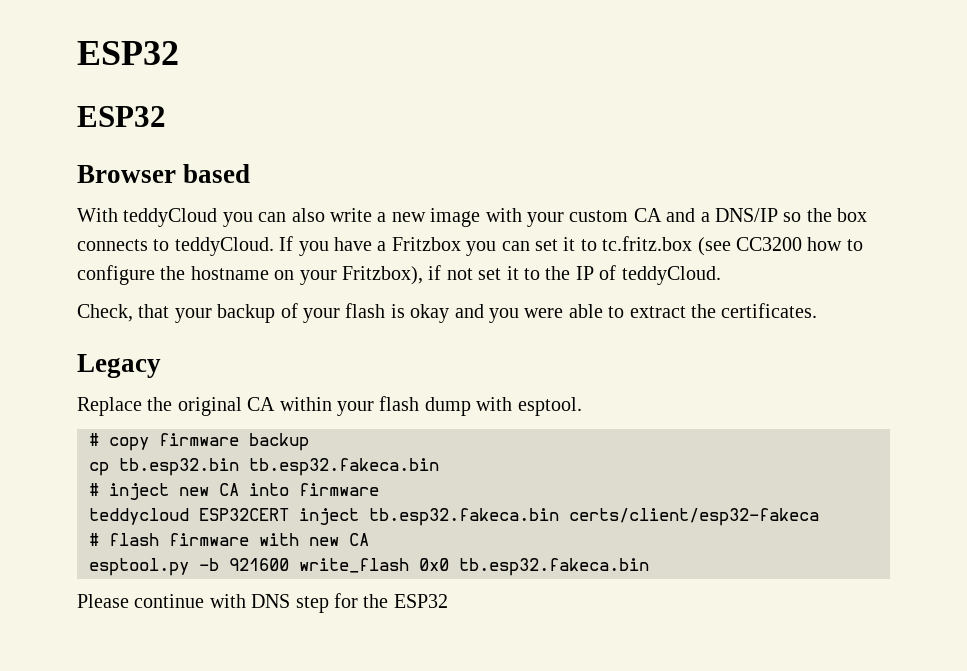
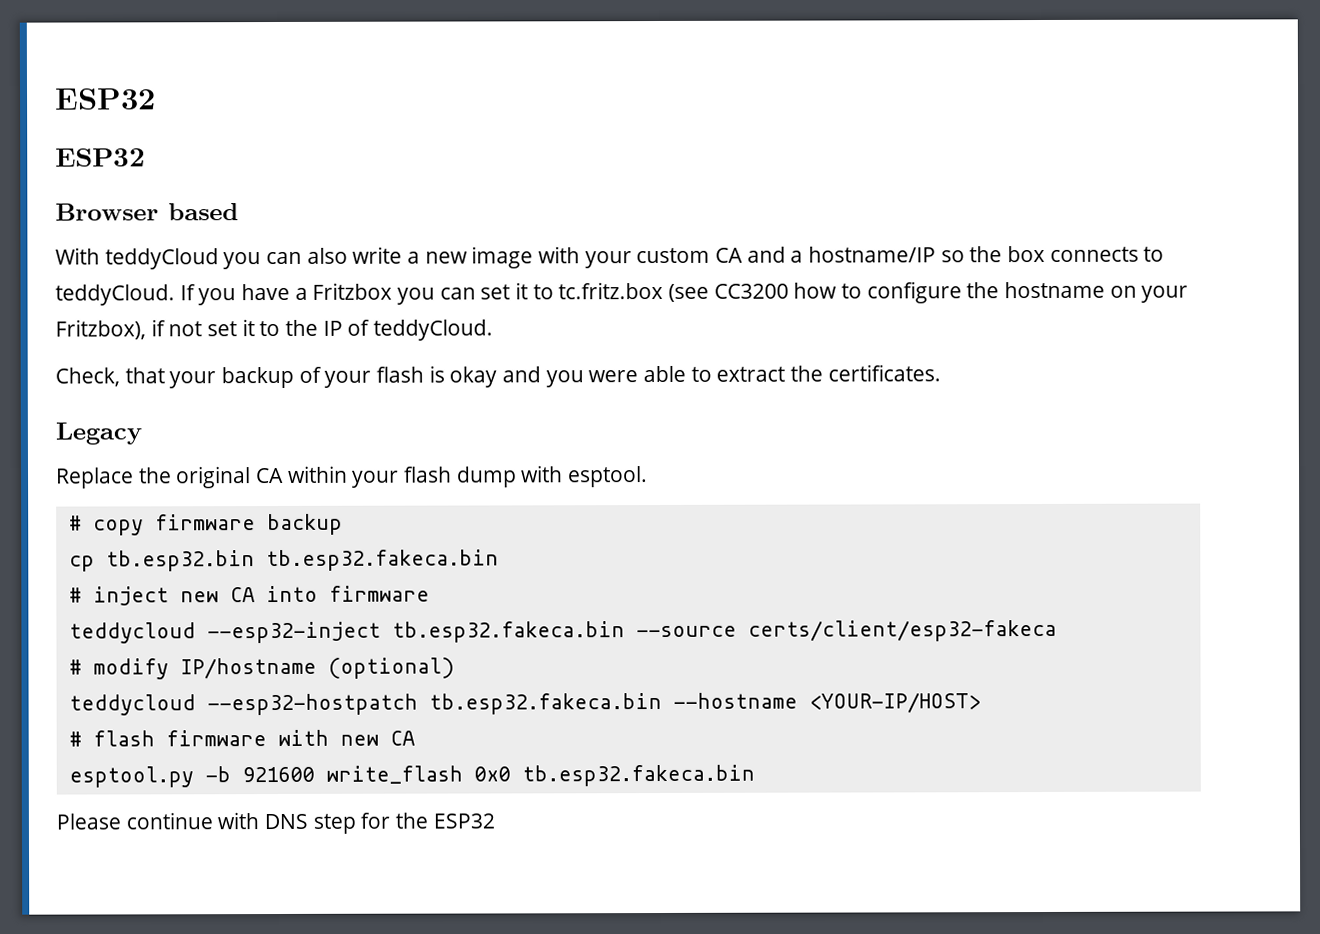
[714,208,778,222] DNS/IP -> [808,246,937,263] hostname/IP
[199,508,819,526] ESP32CERT inject tb.esp32.fakeca.bin certs/client/esp32-fakeca -> [206,619,1057,644] [68,657,455,680] [68,692,981,716] --esp32-inject tb.esp32.fakeca.bin --source certs/client/esp32-fakeca // # modify IP/hostname (optional) // teddycloud --esp32-hostpatch tb.esp32.fakeca.bin --hostname <YOUR-IP/HOST>

